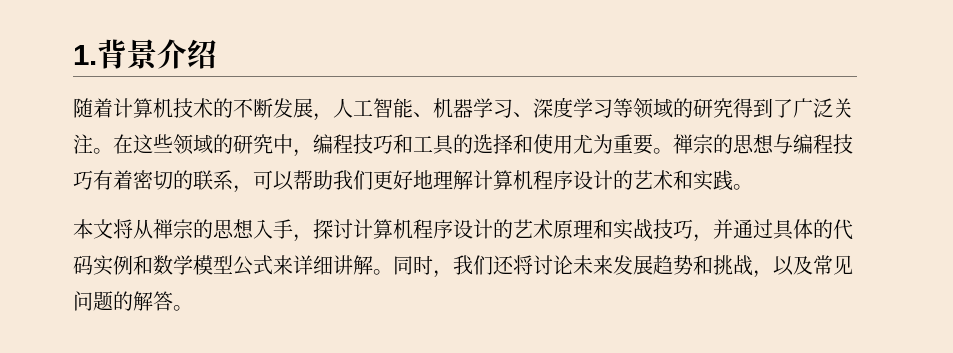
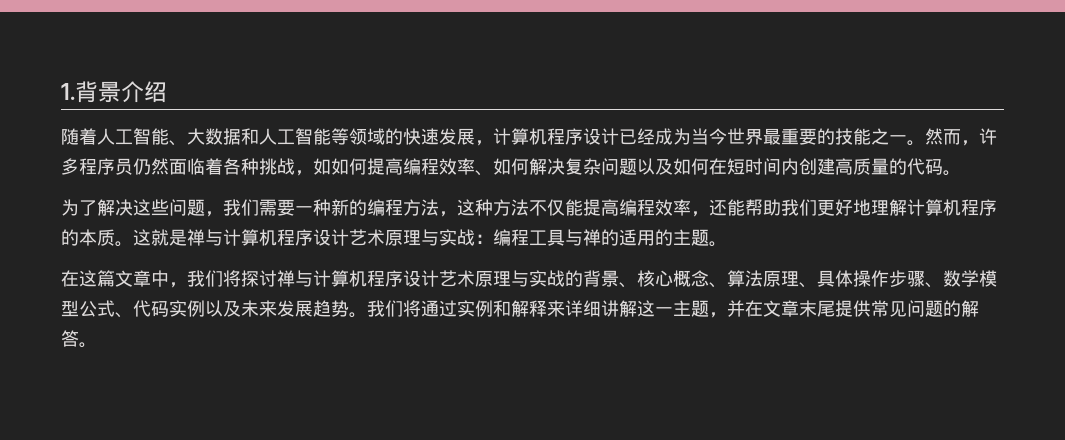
[113,97,853,121] [73,134,853,157] [73,170,294,193] 计算机技术的不断发展，人工智能、机器学习、深度学习等领域的研究得到了广泛关注。在这些领域的研究中，编程技巧和工具的选择和使用尤为重要。禅宗的思想与编程技巧有着密切的联系，可以 -> [97,128,997,146] [61,158,961,176] [61,199,745,217] 人工智能、大数据和人工智能等领域的快速发展，计算机程序设计已经成为当今世界最重要的技能之一。然而，许多程序员仍然面临着各种挑战，如如何提高编程效率、如何解决复杂问题以及如何在短时间内创建高质量的代码。 // 为了解决这些问题，我们需要一种新的编程方法，这种方法不仅能提高编程效率，还能
[573,170,753,191] [73,219,853,242] [73,255,813,278] 设计的艺术和实践。 // 本文将从禅宗的思想入手，探讨计算机程序设计的艺术原理和实战技巧，并通过具体的代码实例和数学模型公式来详细讲解。同时，我们还将讨论未来发展趋势和挑战，以及 -> [61,229,727,247] [61,270,997,288] [61,300,871,318] 的本质。这就是禅与计算机程序设计艺术原理与实战：编程工具与禅的适用的主题。 // 在这篇文章中，我们将探讨禅与计算机程序设计艺术原理与实战的背景、核心概念、算法原理、具体操作步骤、数学模型公式、代码实例以及未来发展趋势。我们将通过实例和解释来详细讲解这一主题，并在文章末尾提供

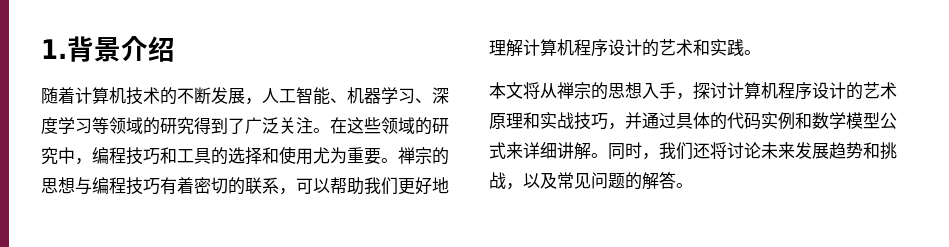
[97,128,997,146] [61,158,961,176] [61,199,745,217] 人工智能、大数据和人工智能等领域的快速发展，计算机程序设计已经成为当今世界最重要的技能之一。然而，许多程序员仍然面临着各种挑战，如如何提高编程效率、如何解决复杂问题以及如何在短时间内创建高质量的代码。 // 为了解决这些问题，我们需要一种新的编程方法，这种方法不仅能提高编程效率，还能 -> [75,87,449,105] [41,117,449,135] [41,146,449,165] [41,177,330,195] 计算机技术的不断发展，人工智能、机器学习、深度学习等领域的研究得到了广泛关注。在这些领域的研究中，编程技巧和工具的选择和使用尤为重要。禅宗的思想与编程技巧有着密切的联系，可以
[61,229,727,247] [61,270,997,288] [61,300,871,318] 的本质。这就是禅与计算机程序设计艺术原理与实战：编程工具与禅的适用的主题。 // 在这篇文章中，我们将探讨禅与计算机程序设计艺术原理与实战的背景、核心概念、算法原理、具体操作步骤、数学模型公式、代码实例以及未来发展趋势。我们将通过实例和解释来详细讲解这一主题，并在文章末尾提供 -> [608,39,761,57] [489,82,897,100] [489,112,897,130] [489,142,897,160] [489,172,557,190] 设计的艺术和实践。 // 本文将从禅宗的思想入手，探讨计算机程序设计的艺术原理和实战技巧，并通过具体的代码实例和数学模型公式来详细讲解。同时，我们还将讨论未来发展趋势和挑战，以及

